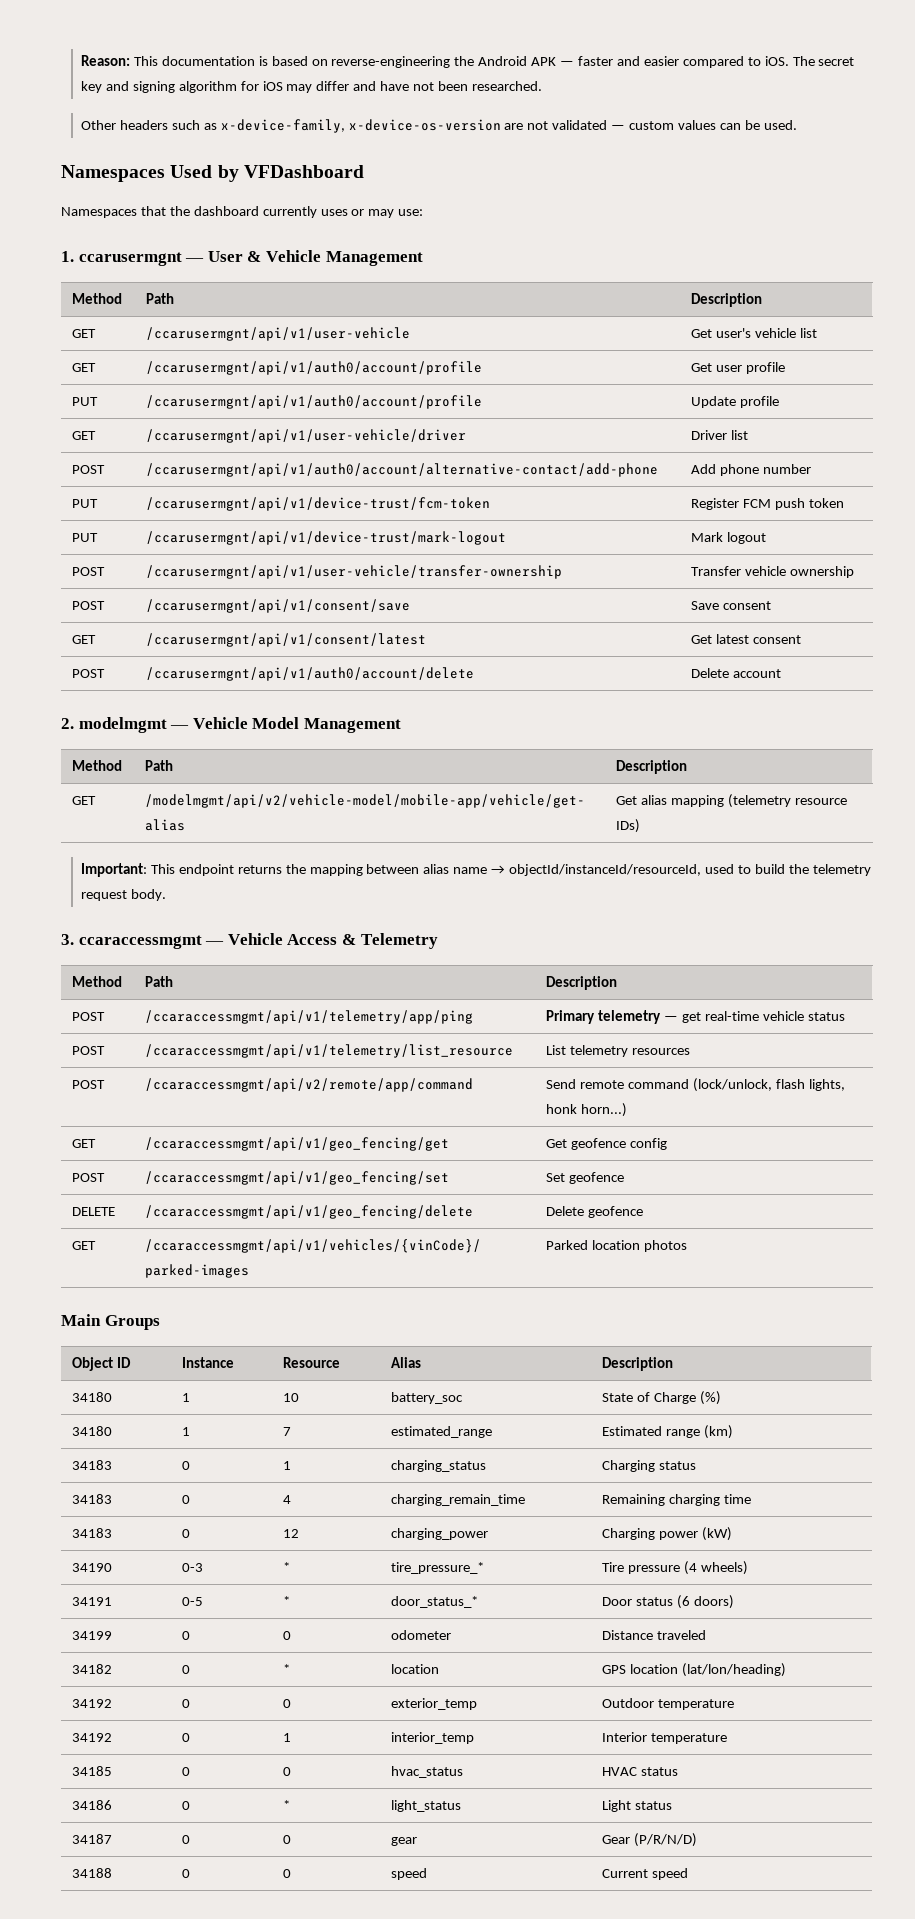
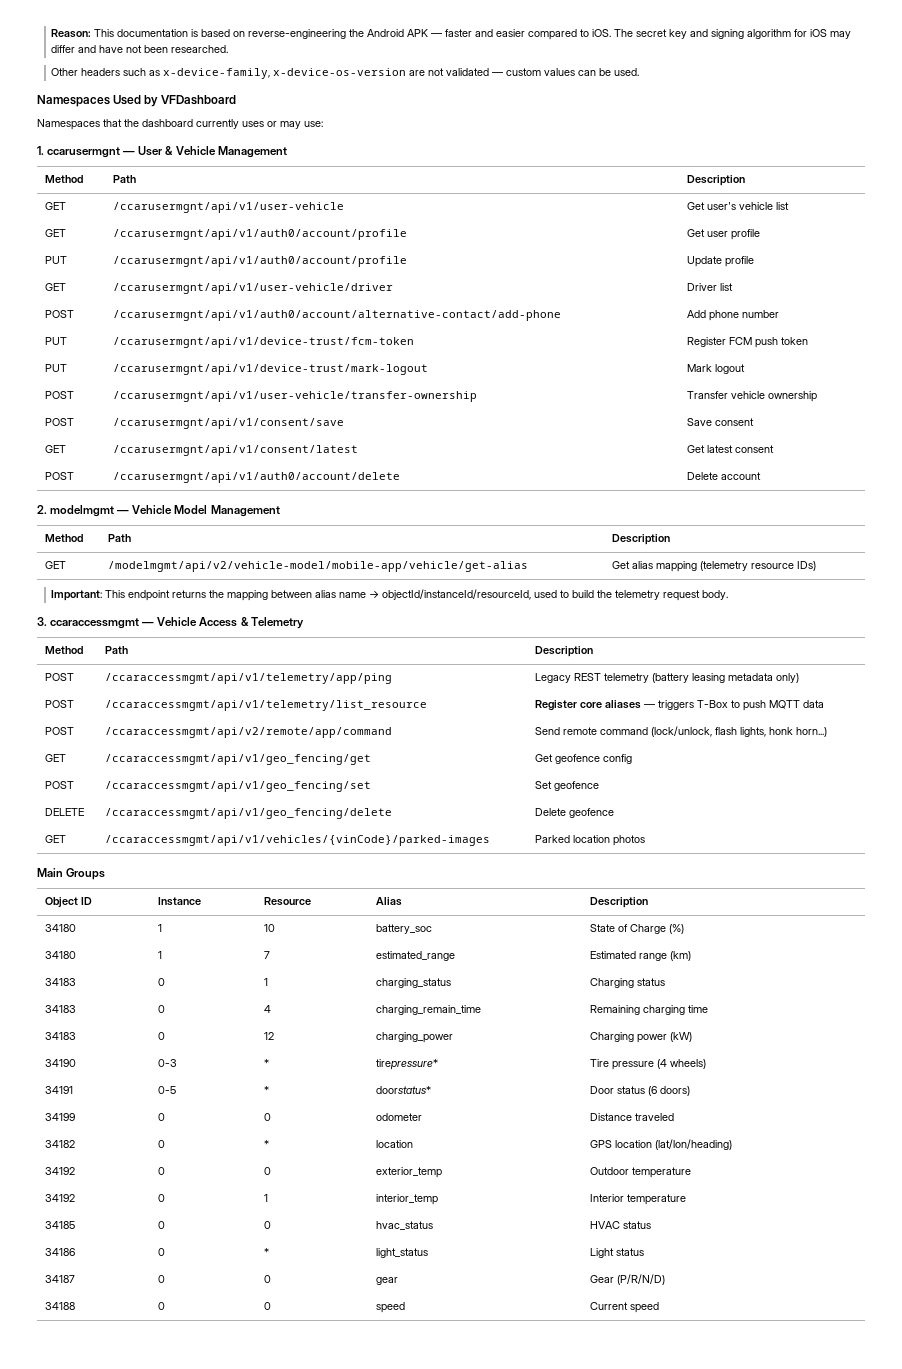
[546,1010,845,1024] [72,1046,106,1055] [145,1044,514,1058] [546,1045,691,1057] Primary telemetry — get real-time vehicle status // POST | /ccaraccessmgmt/api/v1/telemetry/list_resource | List telemetry resources -> [535,673,800,683] [45,700,75,708] [105,700,428,711] [535,700,825,711] Legacy REST telemetry (battery leasing metadata only) // POST | /ccaraccessmgmt/api/v1/telemetry/list_resource | Register core aliases — triggers T-Box to push MQTT data
[391,1562,485,1574] tire_pressure_* -> [376,1059,439,1070] tirepressure*
[391,1596,479,1608] door_status_* -> [376,1086,432,1094] doorstatus*

